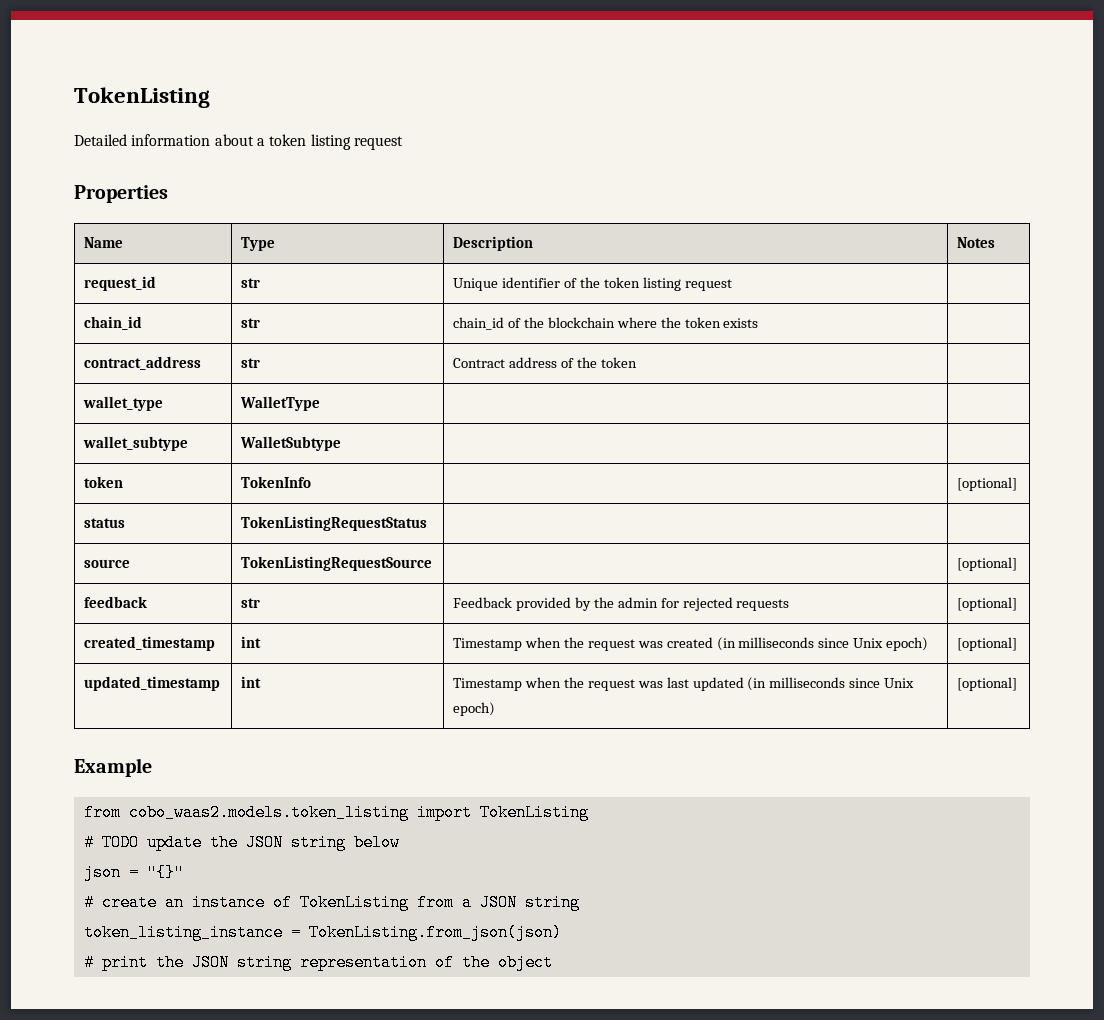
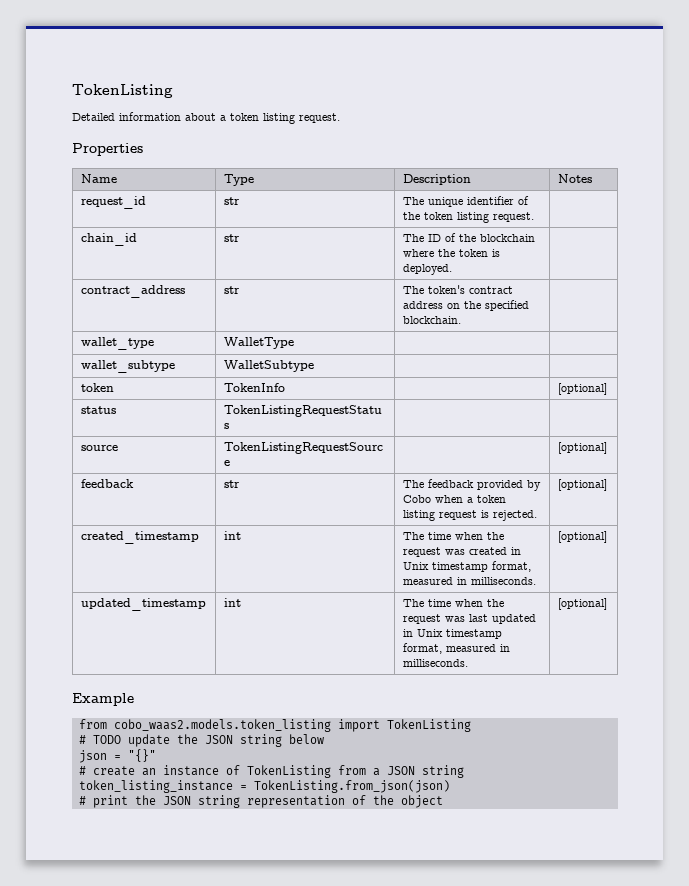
[353,136,403,150] request -> [299,113,340,123] request.
[453,278,499,291] Unique -> [402,197,463,207] The unique
[684,279,732,291] request -> [492,212,534,222] request.
[453,317,505,330] chain_id -> [402,234,441,242] The ID
[723,318,759,328] exists -> [491,249,500,257] [402,264,452,275] is deployed.
[453,357,637,368] Contract address of the token -> [402,285,513,294] [402,300,529,311] [402,316,461,324] The token's contract address on the specified blockchain.
[453,597,790,611] Feedback provided by the admin for rejected requests -> [402,479,541,491] [402,495,506,503] [402,510,537,521] The feedback provided by Cobo when a token listing request is rejected.
[453,638,523,651] Timestamp -> [402,532,451,540] The time
[716,637,929,651] (in milliseconds since Unix epoch) -> [510,547,521,555] [402,561,531,572] [402,577,536,585] in Unix timestamp format, measured in milliseconds.
[453,678,523,691] Timestamp -> [402,599,451,607] The time
[747,677,915,691] [453,702,496,716] (in milliseconds since Unix epoch) -> [402,629,502,639] [402,643,510,654] [402,659,468,667] in Unix timestamp format, measured in milliseconds.

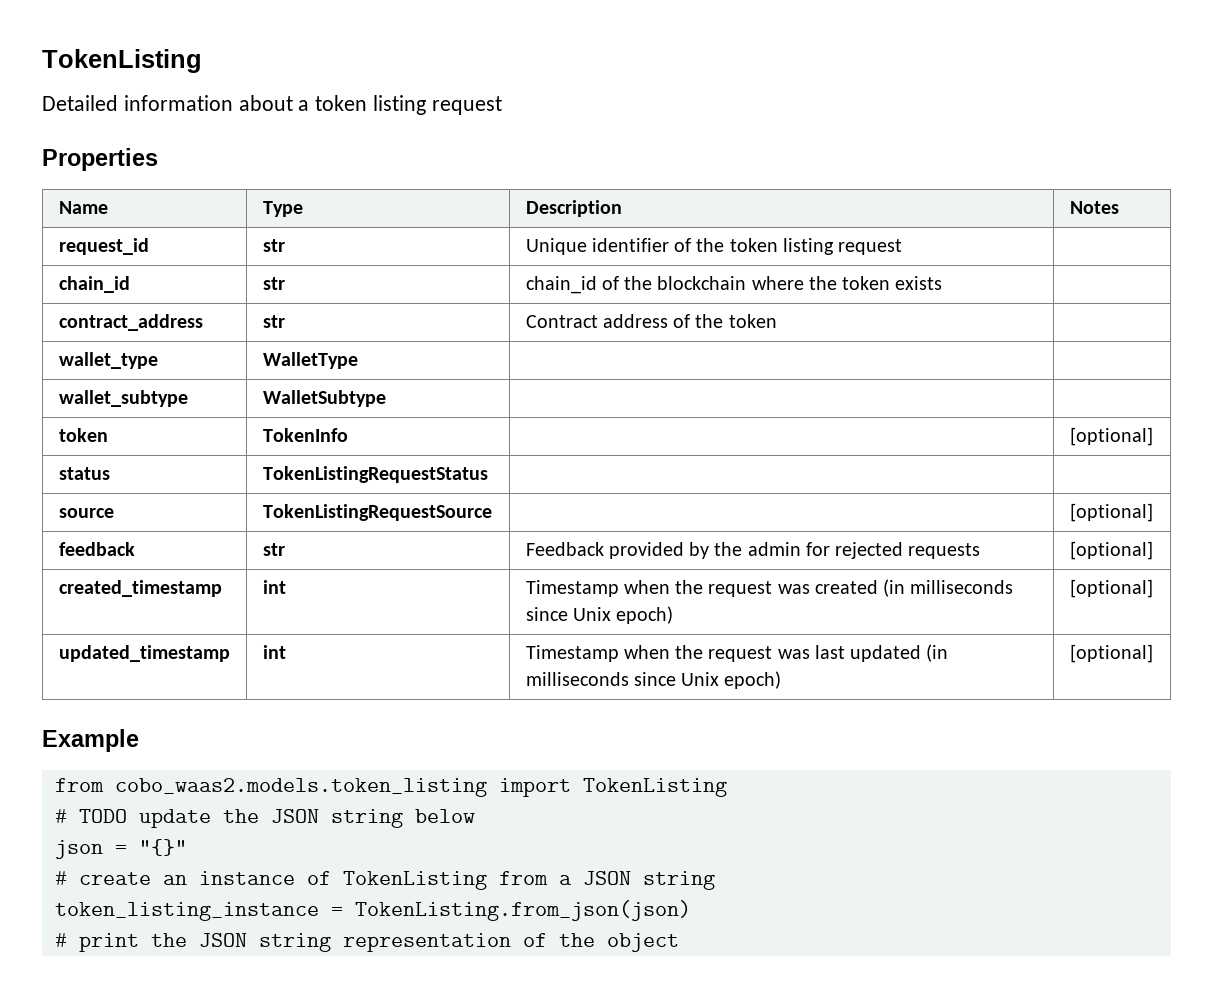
[299,113,340,123] request. -> [431,96,502,115] request
[402,197,463,207] The unique -> [525,238,587,255] Unique
[492,212,534,222] request. -> [838,239,903,255] request
[402,234,441,242] The ID -> [525,276,597,294] chain_id
[491,249,500,257] [402,264,452,275] is deployed. -> [895,276,943,290] exists
[402,285,513,294] [402,300,529,311] [402,316,461,324] The token's contract address on the specified blockchain. -> [525,314,777,328] Contract address of the token
[402,479,541,491] [402,495,506,503] [402,510,537,521] The feedback provided by Cobo when a token listing request is rejected. -> [525,542,981,559] Feedback provided by the admin for rejected requests
[402,532,451,540] The time -> [525,580,619,597] Timestamp
[510,547,521,555] [402,561,531,572] [402,577,536,585] in Unix timestamp format, measured in milliseconds. -> [883,579,1014,597] [525,606,674,624] (in milliseconds since Unix epoch)
[402,599,451,607] The time -> [525,645,619,662] Timestamp
[402,629,502,639] [402,643,510,654] [402,659,468,667] in Unix timestamp format, measured in milliseconds. -> [926,644,949,662] [525,671,782,689] (in milliseconds since Unix epoch)

